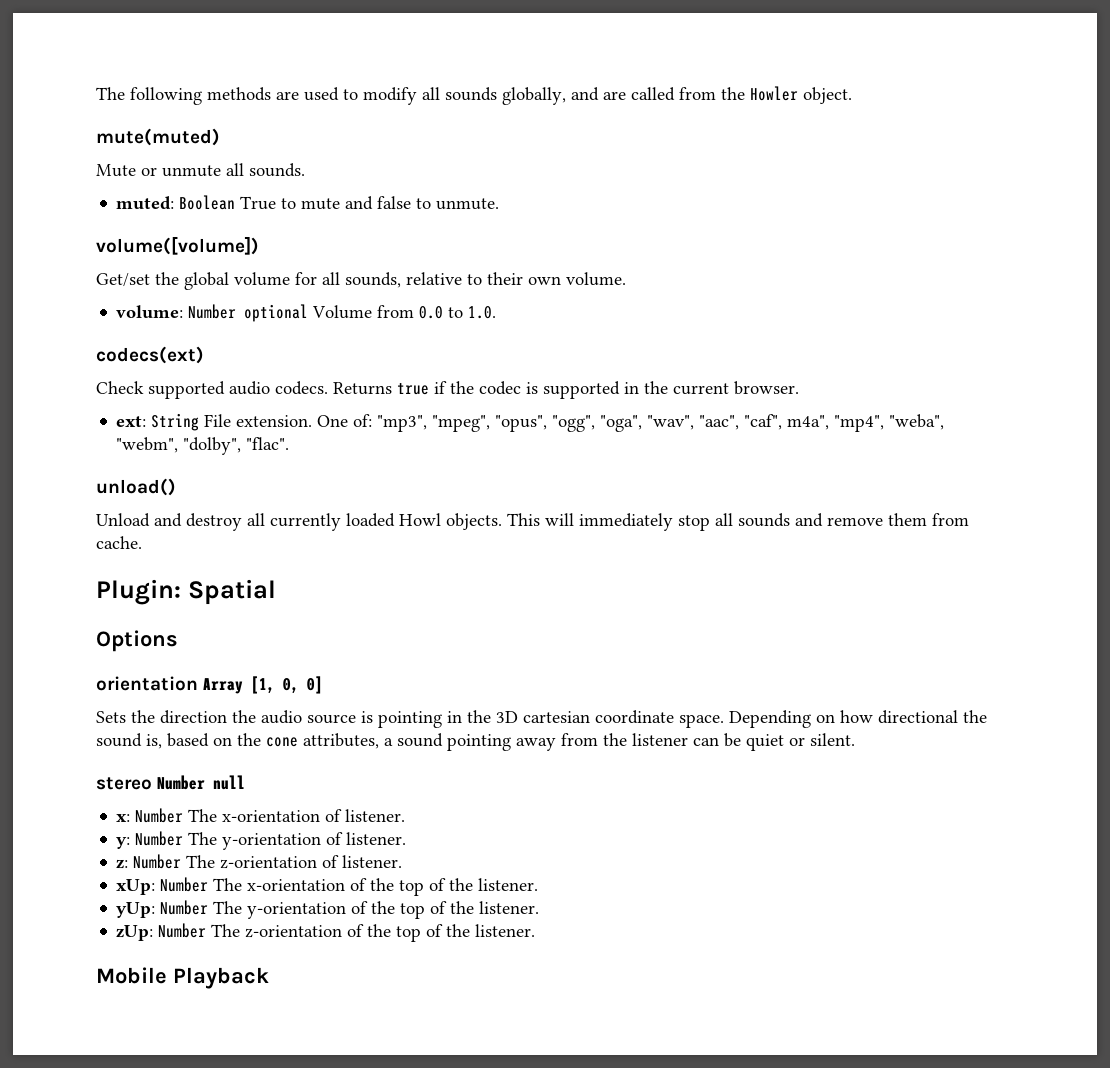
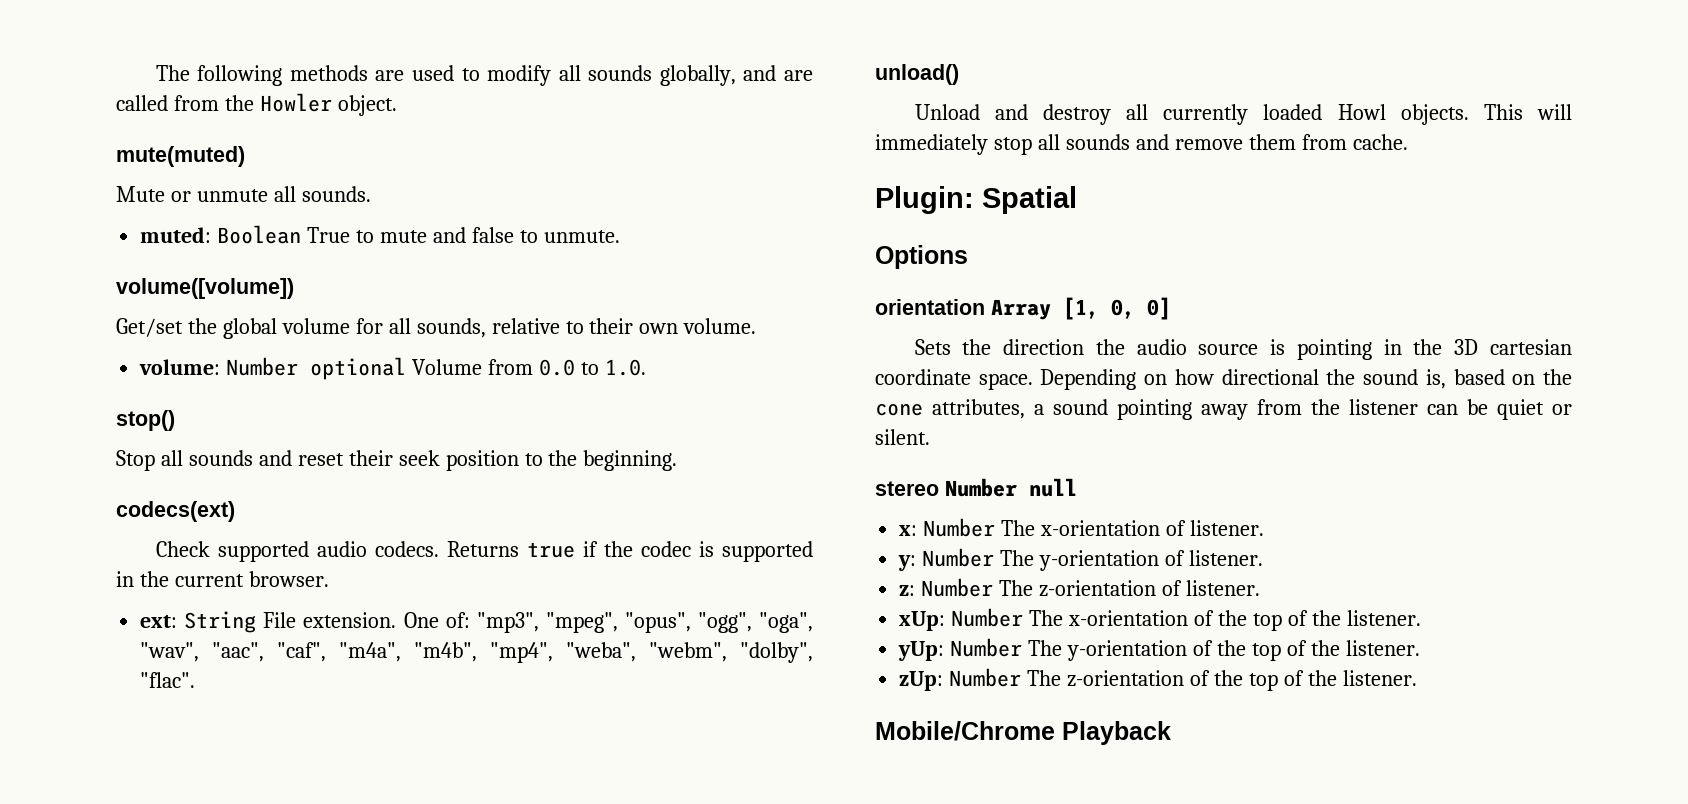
(497, 312) none -> [116,410,175,431] [116,450,678,471] // stop() // Stop all sounds and reset their seek position to the beginning.
[787,415,830,430] m4a", -> [339,642,478,662] "m4a", "m4b",
[96,967,167,984] Mobile -> [875,721,1055,741] Mobile/Chrome

